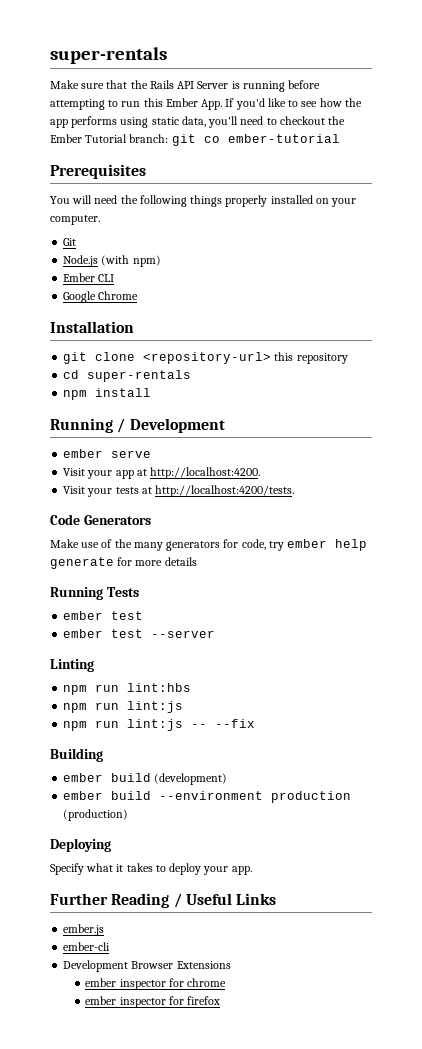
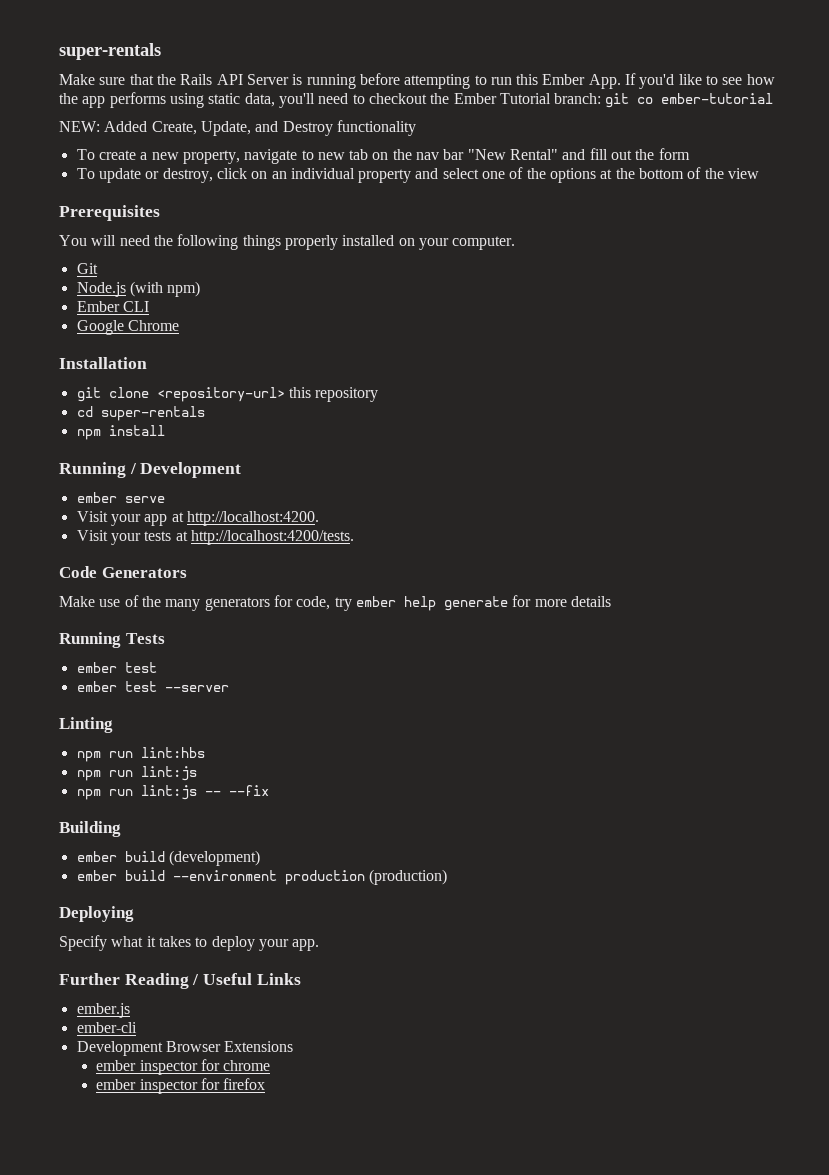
(340, 138) none -> [59,120,416,136] [76,148,690,164] [76,167,760,183] // NEW: Added Create, Update, and Destroy functionality // To create a new property, navigate to new tab on the nav bar "New Rental" and fill out the form // To update or destroy, click on an individual property and select one of the options at the bottom of the view

